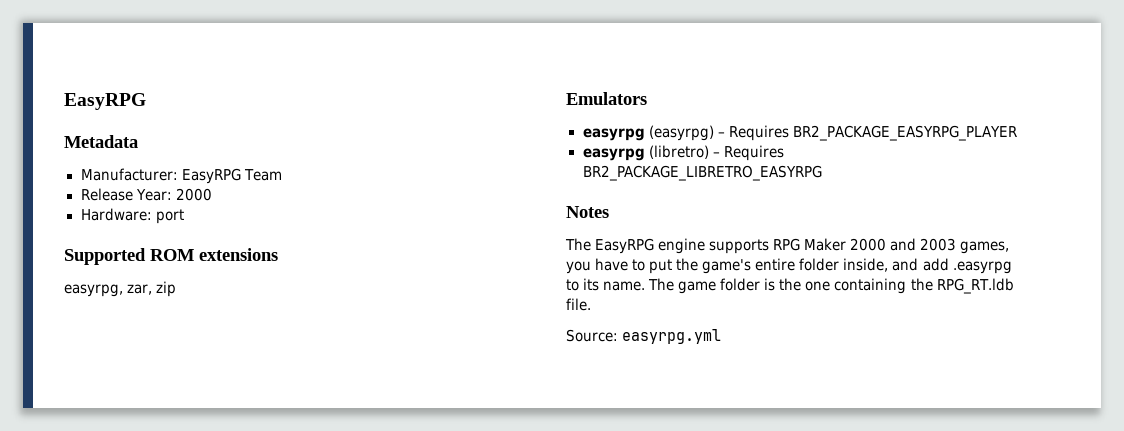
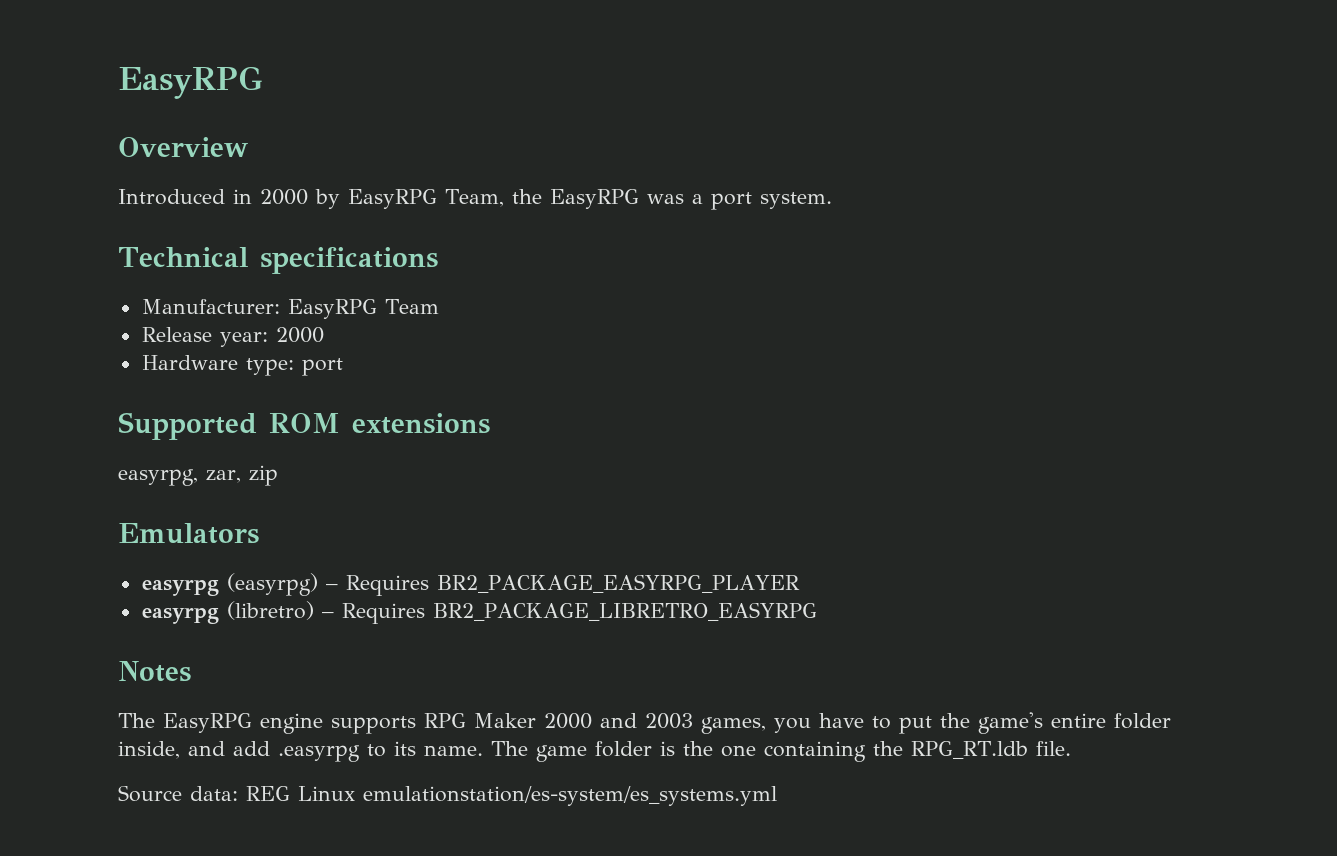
[64,135,138,148] Metadata -> [118,137,248,157] [118,189,832,210] [118,247,438,274] Overview // Introduced in 2000 by EasyRPG Team, the EasyRPG was a port system. // Technical specifications
[135,189,172,201] Year: -> [219,332,268,347] year:
[80,208,152,221] Hardware: -> [141,355,294,376] Hardware type:
[566,329,722,344] Source: easyrpg.yml -> [118,785,777,806] Source data: REG Linux emulationstation/es-system/es_systems.yml

